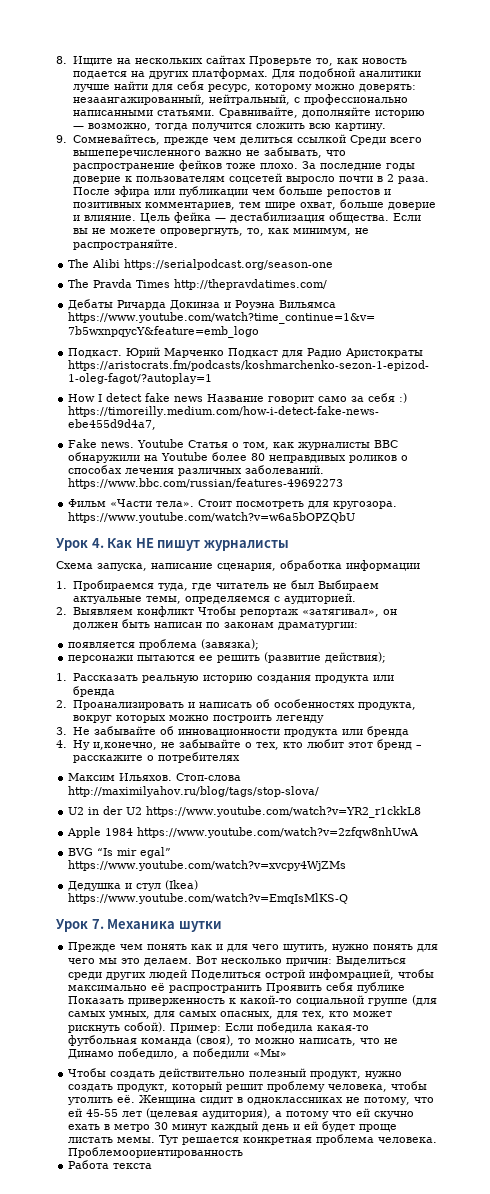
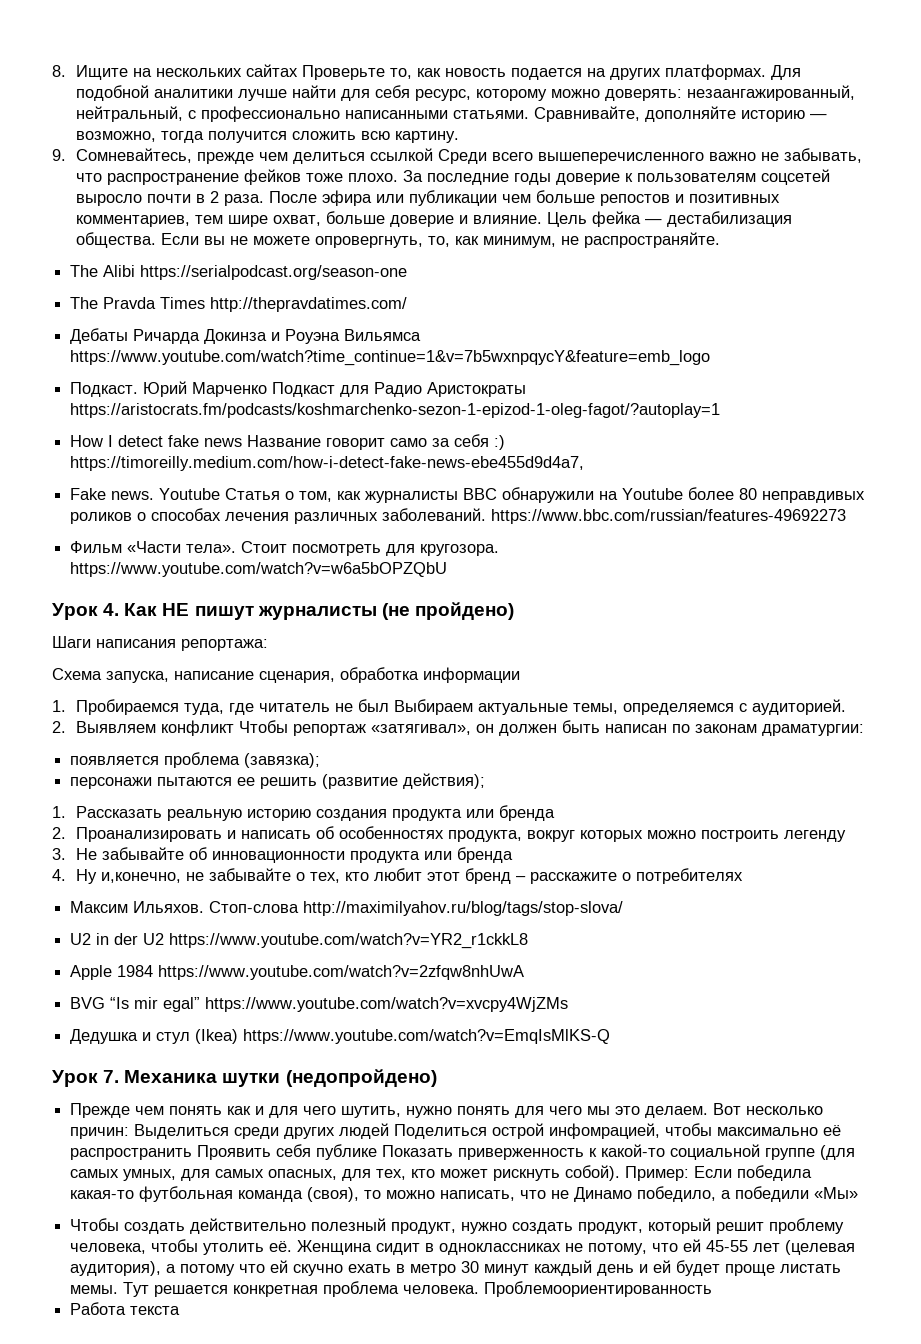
(289, 545) none -> [381,602,514,620] [52,636,268,651] (не пройдено) // Шаги написания репортажа:
(222, 926) none -> [285,1069,437,1087] (недопройдено)

